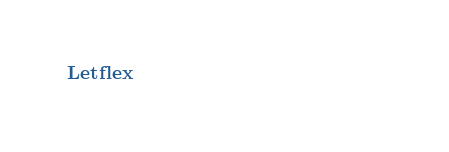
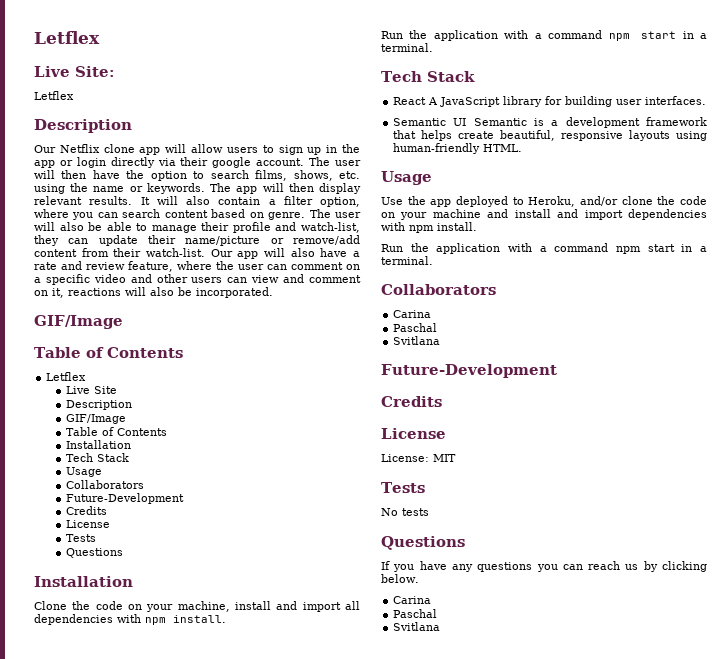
[67,66,134,79] Letflex -> [34,31,100,44] [34,66,115,77] [34,91,74,100] [34,119,132,133] [34,144,360,155] [34,157,361,168] [34,170,361,181] [34,183,362,194] [34,196,360,207] [34,209,362,220] [34,222,360,233] [34,235,360,246] [34,248,360,259] [34,261,360,272] [34,274,361,285] [34,287,273,298] [34,315,123,329] [34,347,183,358] [46,372,87,381] [66,386,118,394] [66,400,133,410] [66,414,127,424] [66,427,168,436] [66,440,132,449] [66,453,130,462] [66,467,103,477] [66,480,145,489] [66,493,185,504] [66,506,108,515] [66,520,111,528] [66,534,97,542] [66,548,124,558] [34,576,133,587] [34,601,360,612] [34,614,226,625] [381,30,707,41] [381,43,433,52] [381,71,475,82] [393,96,707,107] [393,117,707,128] [393,130,707,141] [393,143,523,154] [381,171,432,185] [381,196,707,207] [381,209,707,220] [381,222,477,233] [381,243,707,254] [381,256,433,265] [381,284,496,295] [393,310,432,318] [393,323,438,332] [393,336,441,345] [381,364,557,378] [381,396,442,407] [381,428,446,439] [381,454,456,462] [381,482,425,493] [381,508,429,516] [381,536,465,550] [381,561,707,572] [381,574,419,583] [393,596,432,604] [393,609,438,618] [393,622,441,631] Letflex // Live Site: // Letflex // Description // Our Netflix clone app will allow users to sign up in the app or login directly via their google account. The user will then have the option to search films, shows, etc. using the name or keywords. The app will then display relevant results. It will also contain a filter option, where you can search content based on genre. The user will also be able to manage their profile and watch-list, they can update their name/picture or remove/add content from their watch-list. Our app will also have a rate and review feature, where the user can comment on a specific video and other users can view and comment on it, reactions will also be incorporated. // GIF/Image // Table of Contents // Letflex // Live Site // Description // GIF/Image // Table of Contents // Installation // Tech Stack // Usage // Collaborators // Future-Development // Credits // License // Tests // Questions // Installation // Clone the code on your machine, install and import all dependencies with npm install. // Run the application with a command npm start in a terminal. // Tech Stack // React A JavaScript library for building user interfaces. // Semantic UI Semantic is a development framework that helps create beautiful, responsive layouts using human-friendly HTML. // Usage // Use the app deployed to Heroku, and/or clone the code on your machine and install and import dependencies with npm install. // Run the application with a command npm start in a terminal. // Collaborators // Carina // Paschal // Svitlana // Future-Development // Credits // License // License: MIT // Tests // No tests // Questions // If you have any questions you can reach us by clicking below. // Carina // Paschal // Svitlana

